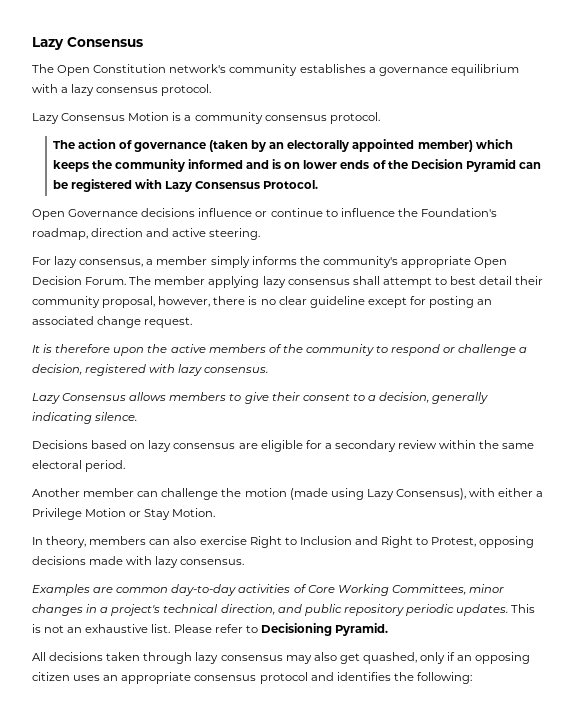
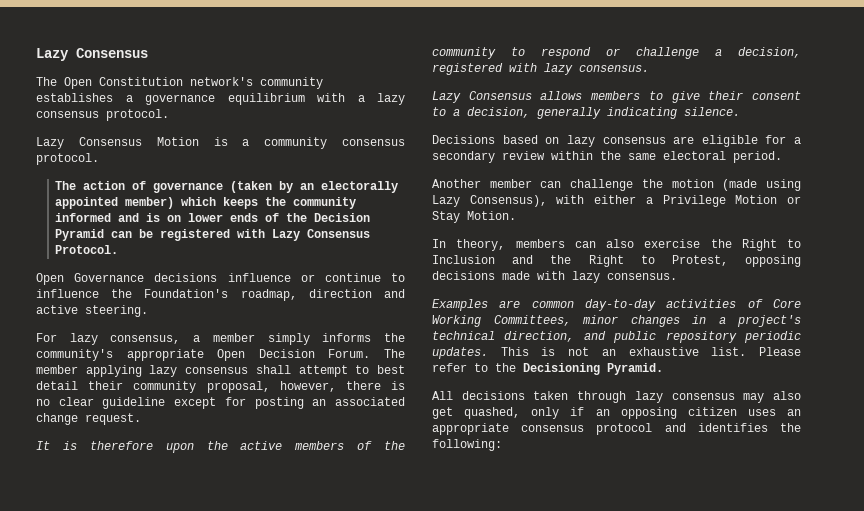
(247, 540) none -> [710,239,732,248] the
(378, 540) none -> [550,255,572,264] the
(258, 629) none -> [495,363,516,372] the

